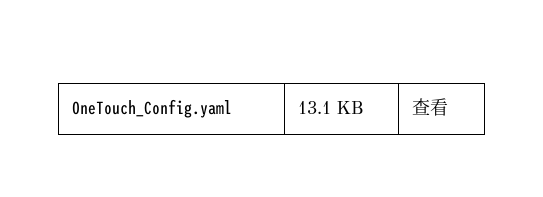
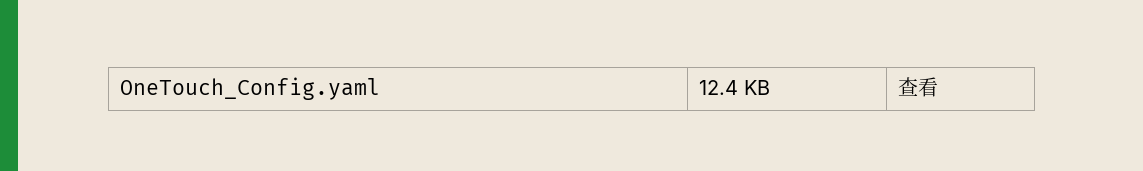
[297,101,331,114] 13.1 -> [699,80,739,95] 12.4

